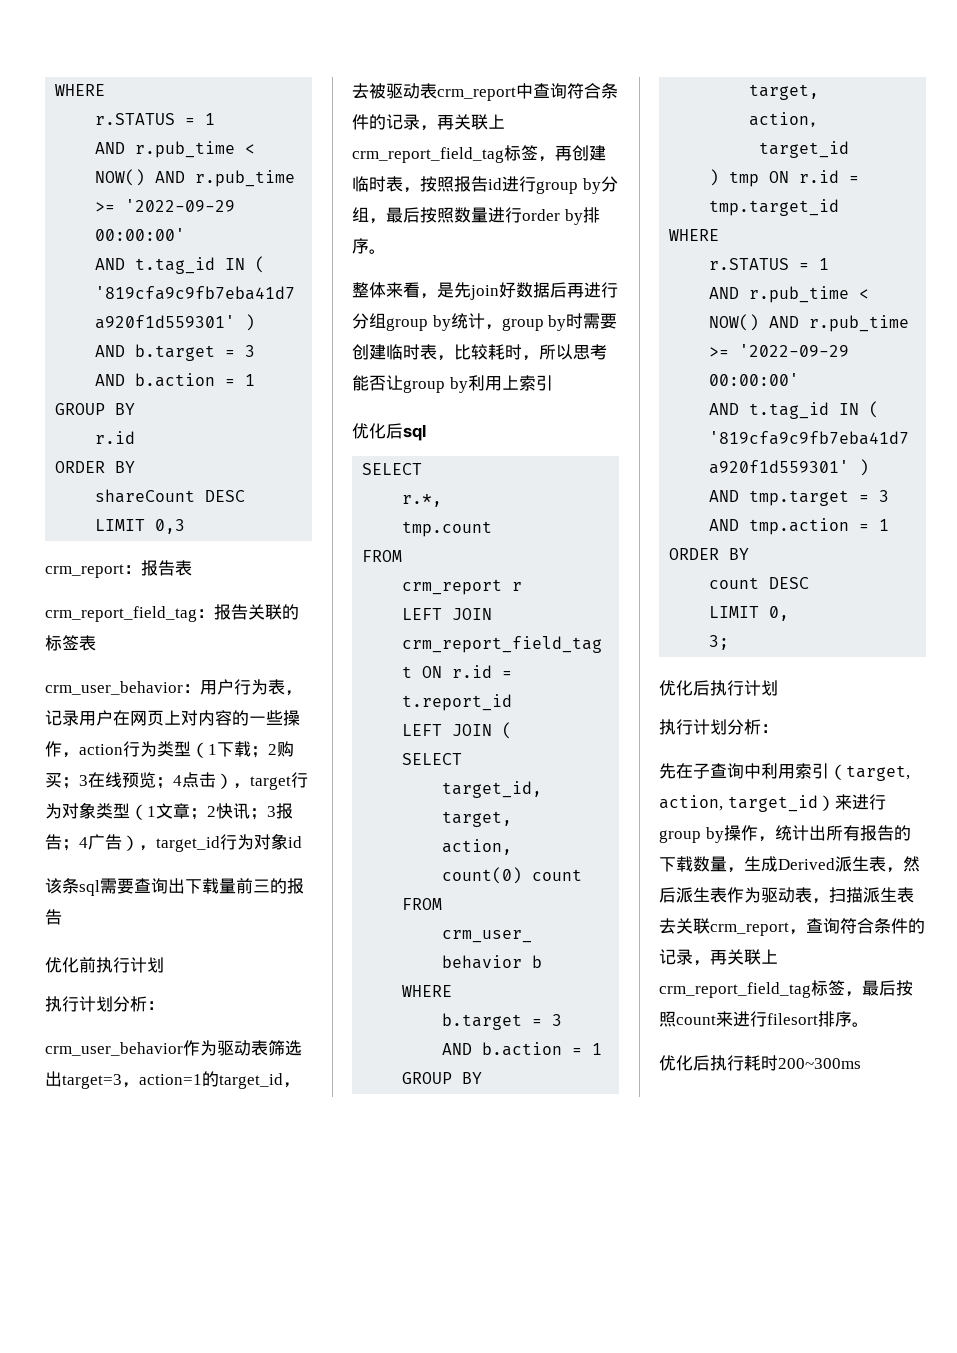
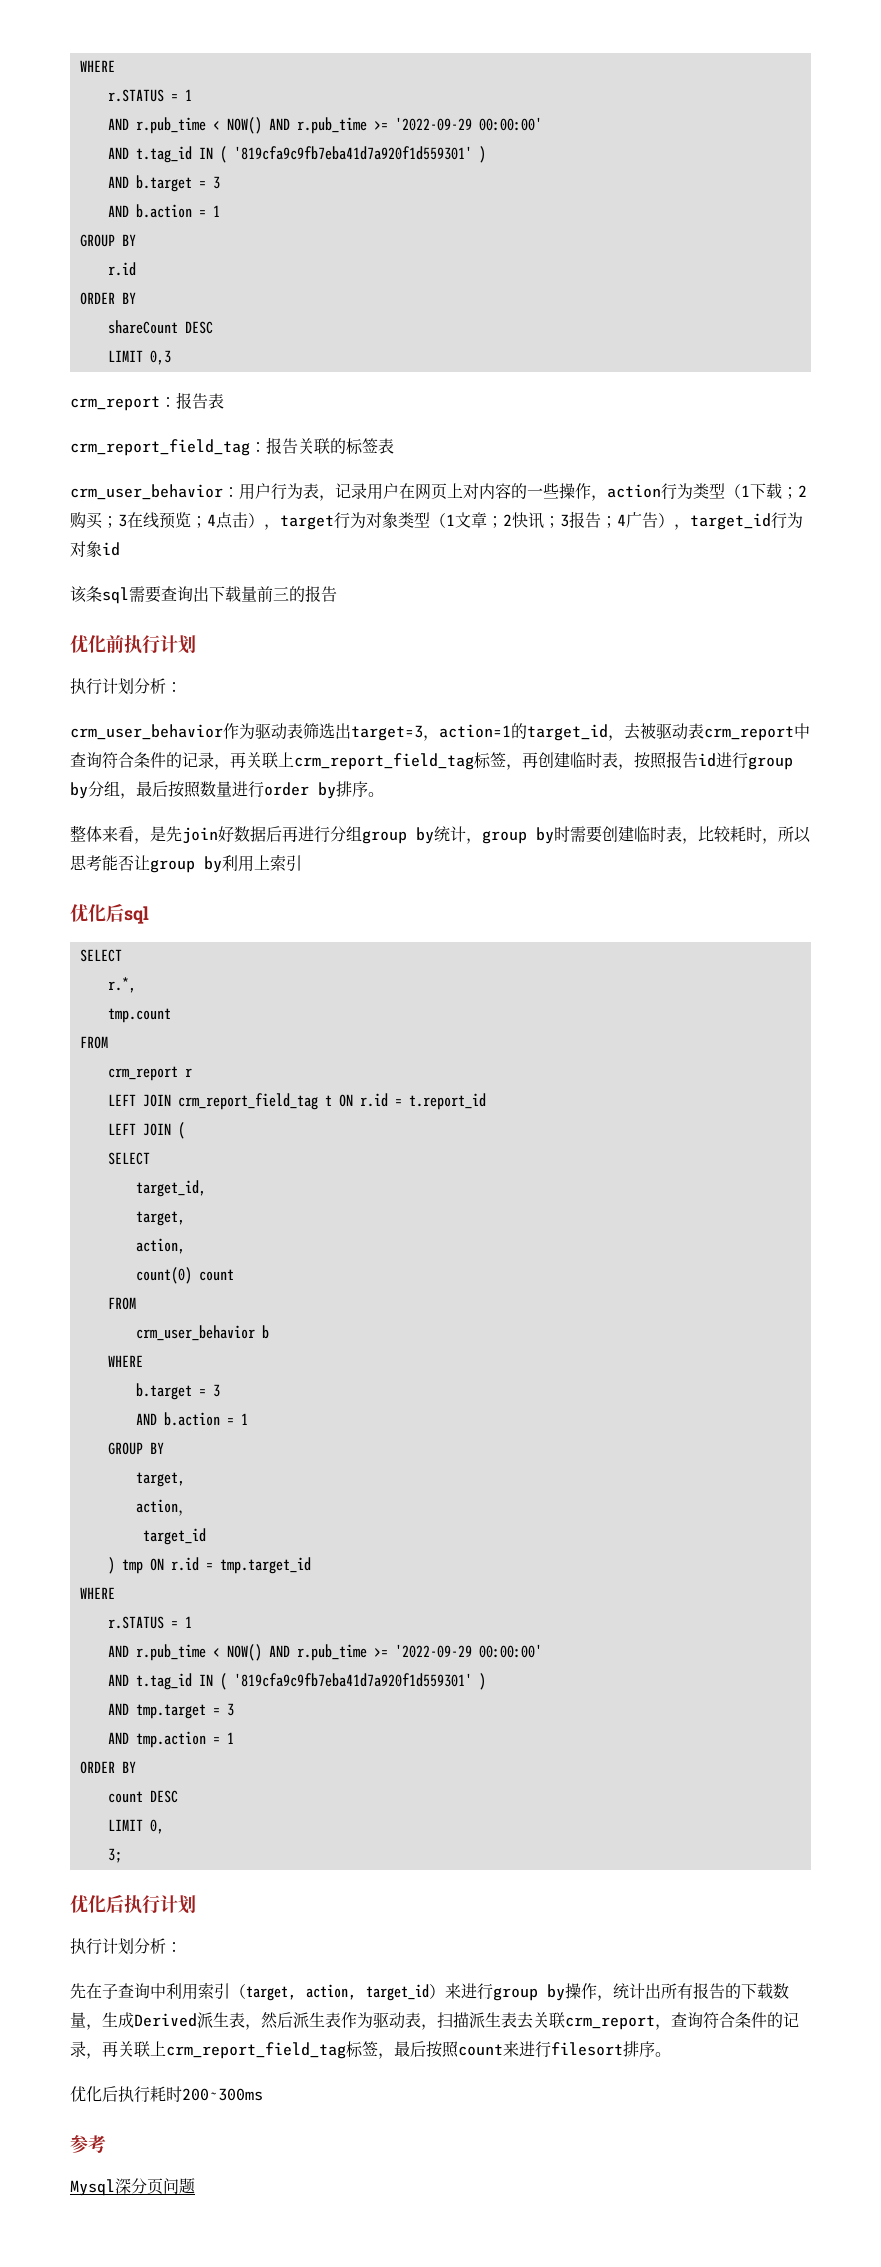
(861, 1063) none -> [70,2135,106,2153] [70,2178,195,2196] // 参考 // Mysql深分页问题

